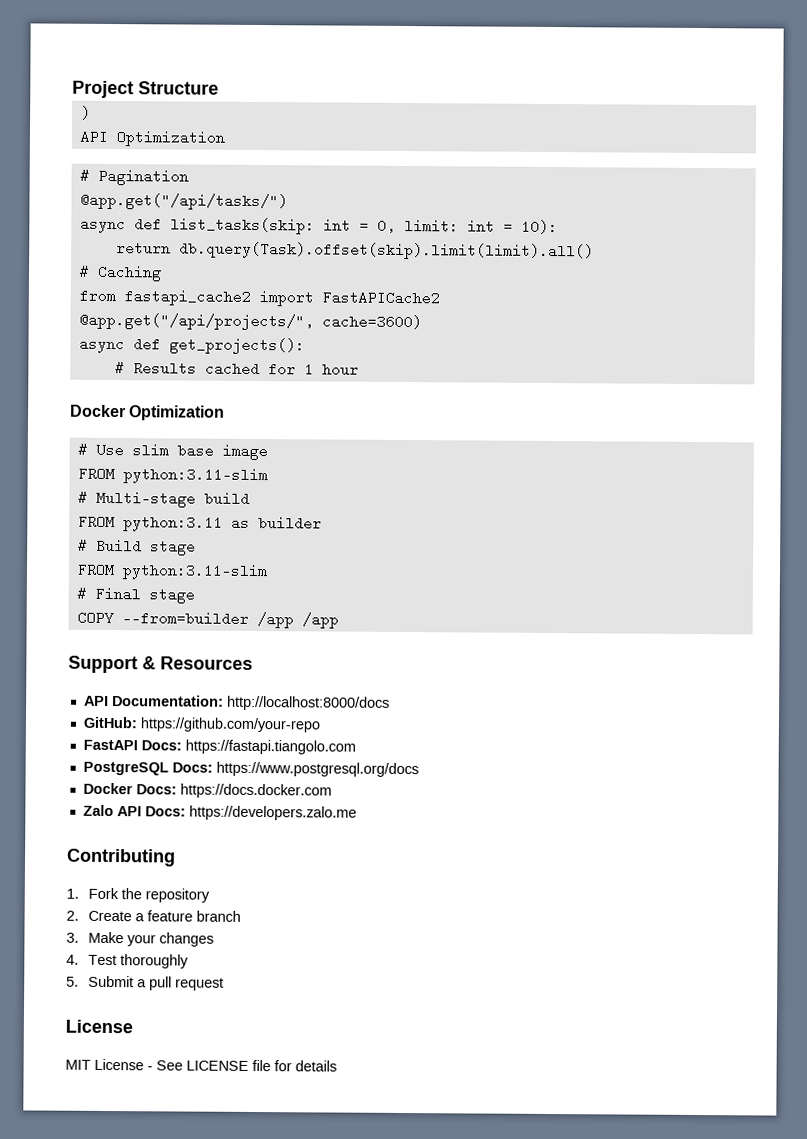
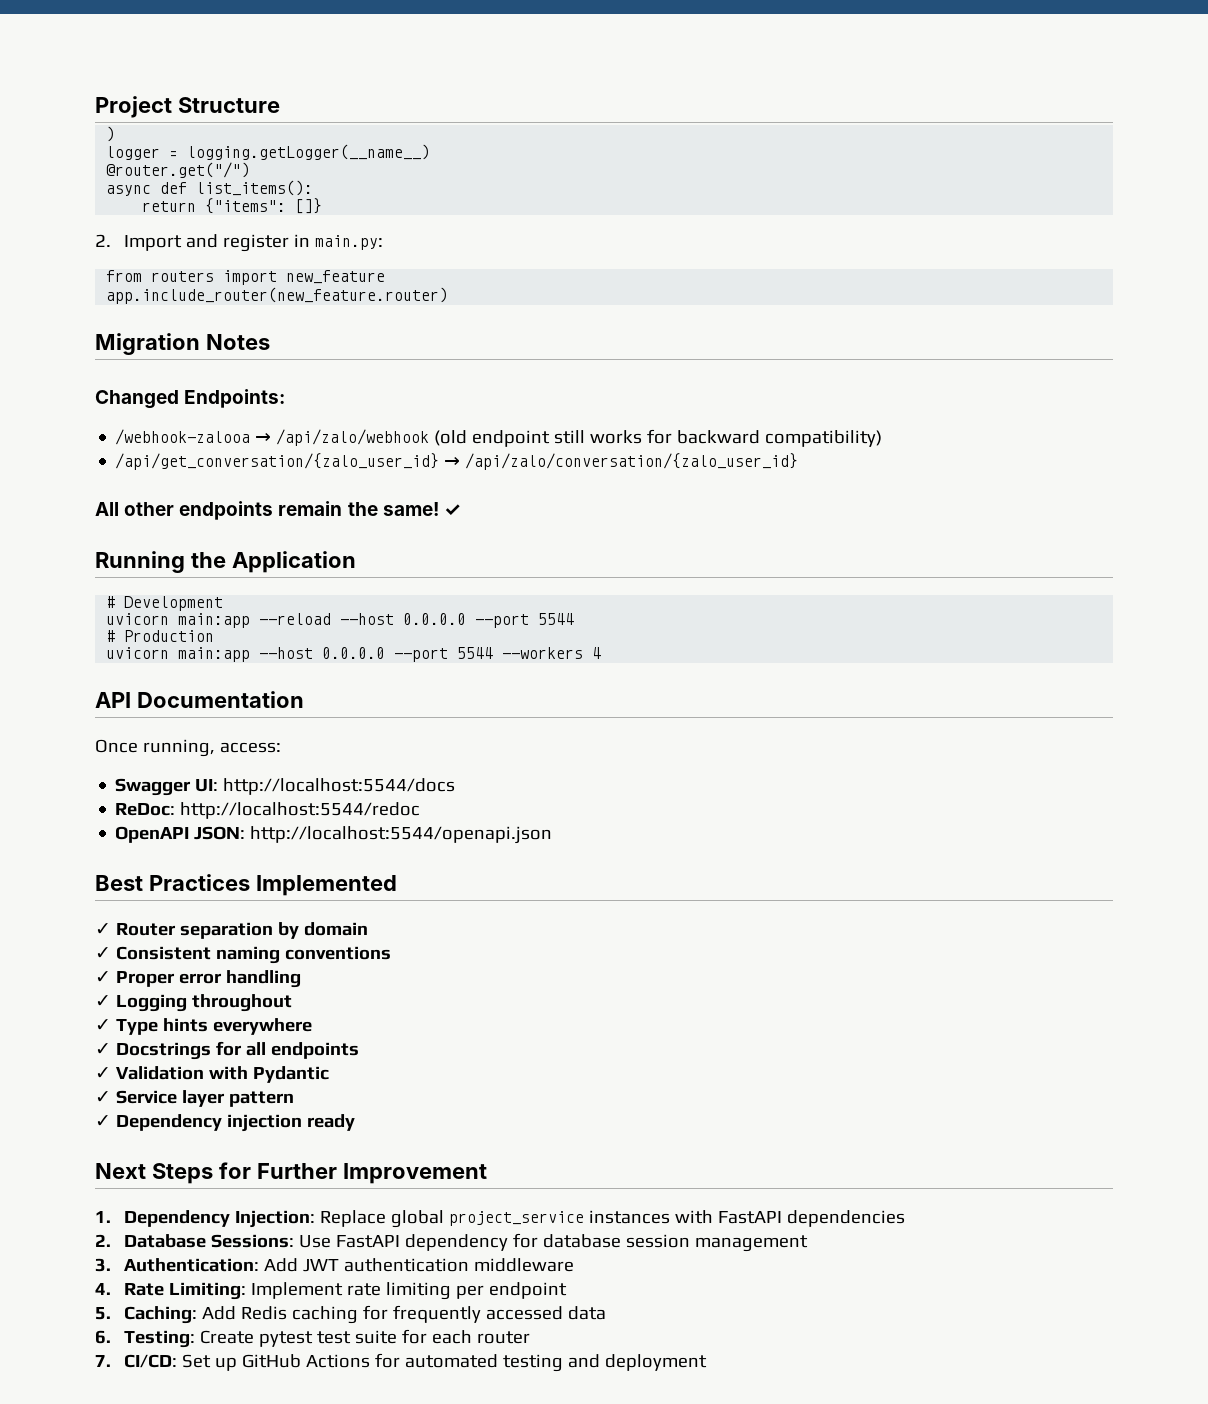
[79,129,225,147] [79,168,189,186] [79,192,288,211] [79,216,558,235] [115,241,594,261] [78,264,162,282] [78,288,440,307] [78,312,422,331] [78,336,305,355] [114,361,359,377] [70,404,226,421] [77,442,268,461] [77,466,268,485] [77,490,250,508] [77,514,322,532] [77,538,196,556] [76,562,268,581] [76,586,195,604] [76,610,339,629] [68,655,253,674] [83,695,390,711] [82,716,320,733] [82,739,356,755] [82,761,419,778] [82,782,332,799] [82,804,357,821] [66,848,176,867] [66,887,211,903] [66,910,242,922] [66,931,215,947] [66,954,190,969] [66,975,225,991] [65,1019,133,1034] [65,1058,337,1072] API Optimization // # Pagination // @app.get("/api/tasks/") // async def list_tasks(skip: int = 0, limit: int = 10): // return db.query(Task).offset(skip).limit(limit).all() // # Caching // from fastapi_cache2 import FastAPICache2 // @app.get("/api/projects/", cache=3600) // async def get_projects(): // # Results cached for 1 hour // Docker Optimization // # Use slim base image // FROM python:3.11-slim // # Multi-stage build // FROM python:3.11 as builder // # Build stage // FROM python:3.11-slim // # Final stage // COPY --from=builder /app /app // Support & Resources // API Documentation: http://localhost:8000/docs // GitHub: https://github.com/your-repo // FastAPI Docs: https://fastapi.tiangolo.com // PostgreSQL Docs: https://www.postgresql.org/docs // Docker Docs: https://docs.docker.com // Zalo API Docs: https://developers.zalo.me // Contributing // 1. Fork the repository // 2. Create a feature branch // 3. Make your changes // 4. Test thoroughly // 5. Submit a pull request // License // MIT License - See LICENSE file for details -> [106,144,431,160] [106,162,251,178] [106,180,314,196] [142,198,323,214] [95,234,384,252] [106,270,386,285] [106,287,449,304] [95,333,270,355] [95,389,286,409] [115,429,883,447] [115,453,799,470] [95,501,461,520] [95,551,356,573] [106,596,224,611] [106,613,575,628] [106,630,215,642] [106,647,602,662] [95,691,304,708] [95,739,281,757] [115,778,456,796] [115,802,421,819] [115,826,553,844] [95,874,397,896] [95,922,368,939] [95,946,391,964] [95,970,301,988] [95,994,292,1012] [95,1018,312,1035] [95,1041,359,1060] [95,1066,329,1083] [95,1090,294,1107] [95,1114,355,1132] [95,1162,487,1184] [95,1210,906,1228] [95,1233,809,1252] [95,1258,575,1272] [95,1282,568,1300] [95,1305,607,1324] [95,1329,531,1348] [95,1353,708,1372] logger = logging.getLogger(__name__) // @router.get("/") // async def list_items(): // return {"items": []} // 2. Import and register in main.py: // from routers import new_feature // app.include_router(new_feature.router) // Migration Notes // Changed Endpoints: // /webhook-zalooa → /api/zalo/webhook (old endpoint still works for backward compatibility) // /api/get_conversation/{zalo_user_id} → /api/zalo/conversation/{zalo_user_id} // All other endpoints remain the same! ✓ // Running the Application // # Development // uvicorn main:app --reload --host 0.0.0.0 --port 5544 // # Production // uvicorn main:app --host 0.0.0.0 --port 5544 --workers 4 // API Documentation // Once running, access: // Swagger UI: http://localhost:5544/docs // ReDoc: http://localhost:5544/redoc // OpenAPI JSON: http://localhost:5544/openapi.json // Best Practices Implemented // ✓ Router separation by domain // ✓ Consistent naming conventions // ✓ Proper error handling // ✓ Logging throughout // ✓ Type hints everywhere // ✓ Docstrings for all endpoints // ✓ Validation with Pydantic // ✓ Service layer pattern // ✓ Dependency injection ready // Next Steps for Further Improvement // 1. Dependency Injection: Replace global project_service instances with FastAPI dependencies // 2. Database Sessions: Use FastAPI dependency for database session management // 3. Authentication: Add JWT authentication middleware // 4. Rate Limiting: Implement rate limiting per endpoint // 5. Caching: Add Redis caching for frequently accessed data // 6. Testing: Create pytest test suite for each router // 7. CI/CD: Set up GitHub Actions for automated testing and deployment

